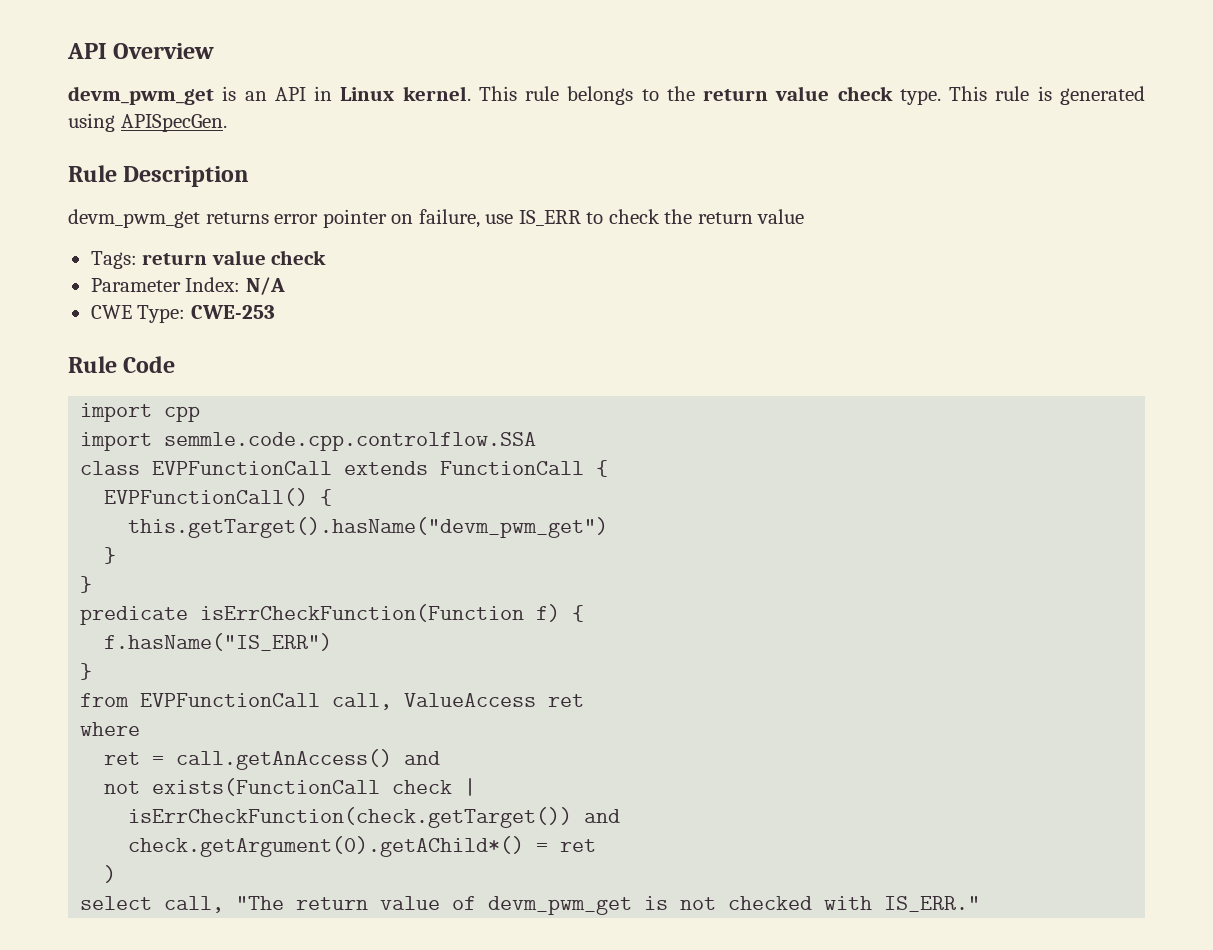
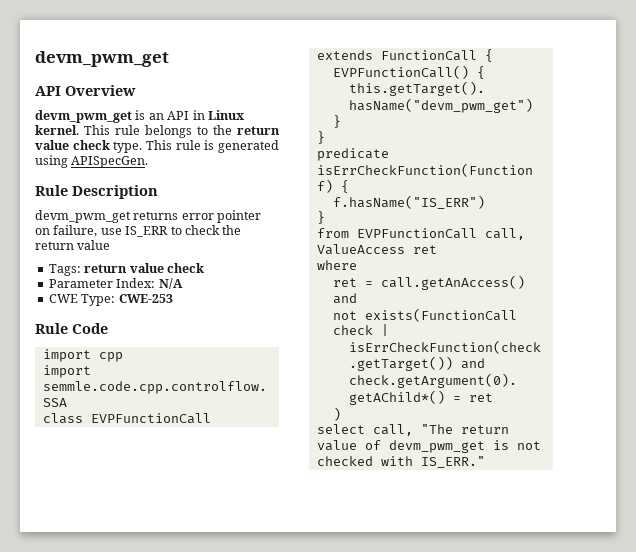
(67, 51) none -> [35,51,169,67] devm_pwm_get //

